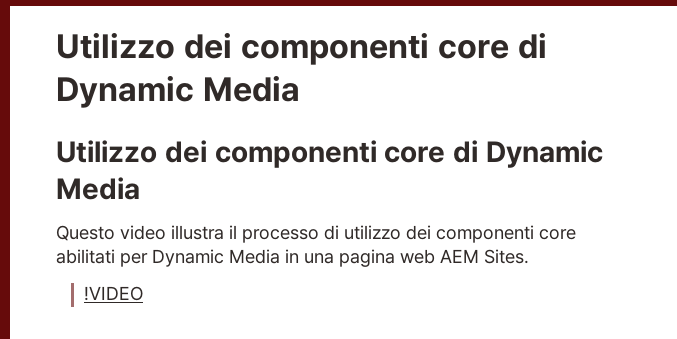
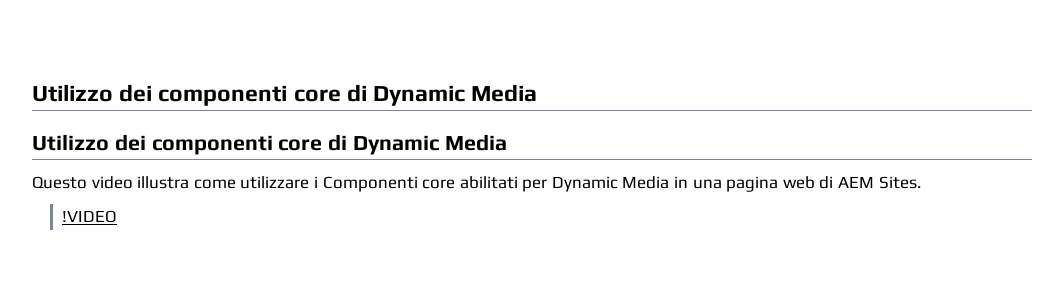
[229,225,534,243] il processo di utilizzo dei componenti -> [193,176,418,192] come utilizzare i Componenti
(435, 256) none -> [819,176,834,189] di

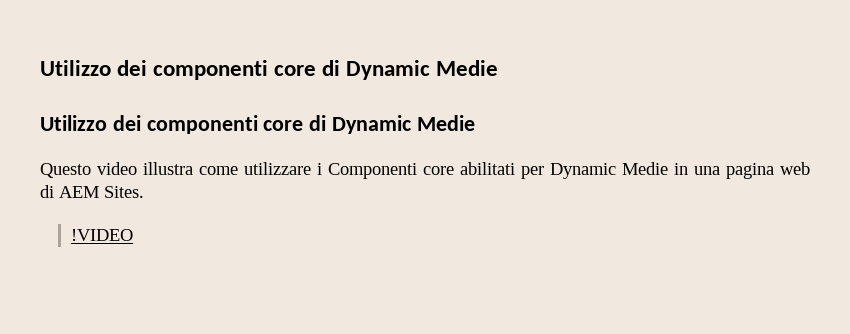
[32,84,538,106] [32,134,507,155] Utilizzo dei componenti core di Dynamic Media // Utilizzo dei componenti core di Dynamic Media -> [40,60,499,80] [40,115,475,134] Utilizzo dei componenti core di Dynamic Medie // Utilizzo dei componenti core di Dynamic Medie
[622,176,670,189] Media -> [622,162,668,175] Medie

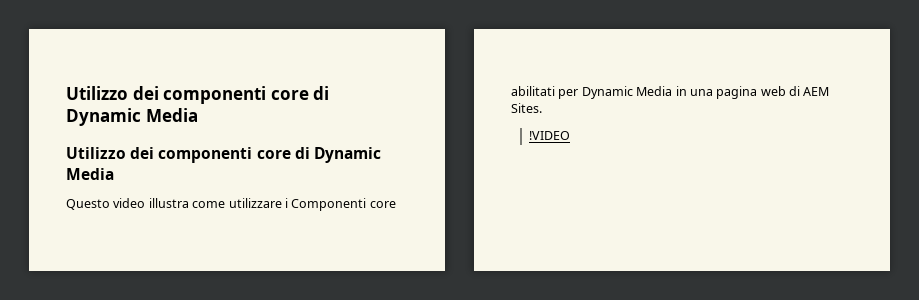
[40,60,499,80] [40,115,475,134] Utilizzo dei componenti core di Dynamic Medie // Utilizzo dei componenti core di Dynamic Medie -> [66,86,330,104] [66,108,198,126] [66,147,381,163] [66,168,114,180] Utilizzo dei componenti core di Dynamic Media // Utilizzo dei componenti core di Dynamic Media
[622,162,668,175] Medie -> [636,86,673,96] Media

